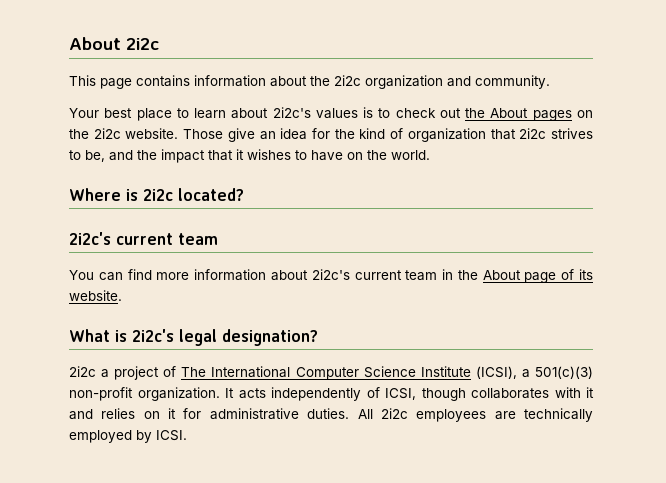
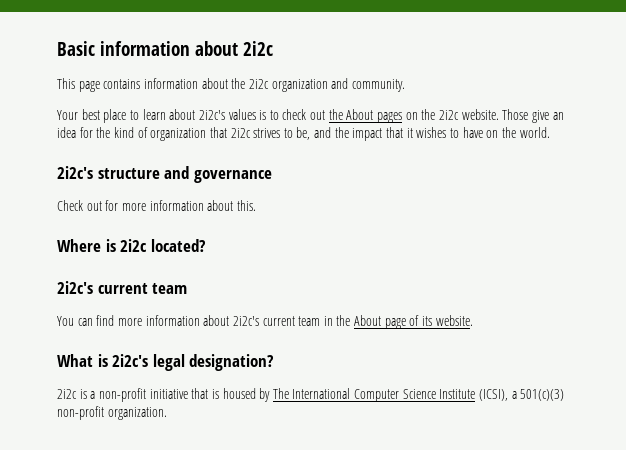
[69,37,121,50] About -> [57,41,239,56] Basic information about
(430, 155) none -> [57,166,272,183] [57,200,256,211] // 2i2c's structure and governance // Check out for more information about this.
[101,366,177,380] a project of -> [79,388,271,402] is a non-profit initiative that is housed by
[225,387,594,401] [69,408,593,422] [69,430,187,443] It acts independently of ICSI, though collaborates with it and relies on it for administrative duties. All 2i2c employees are technically employed by ICSI. -> (167, 413) none

